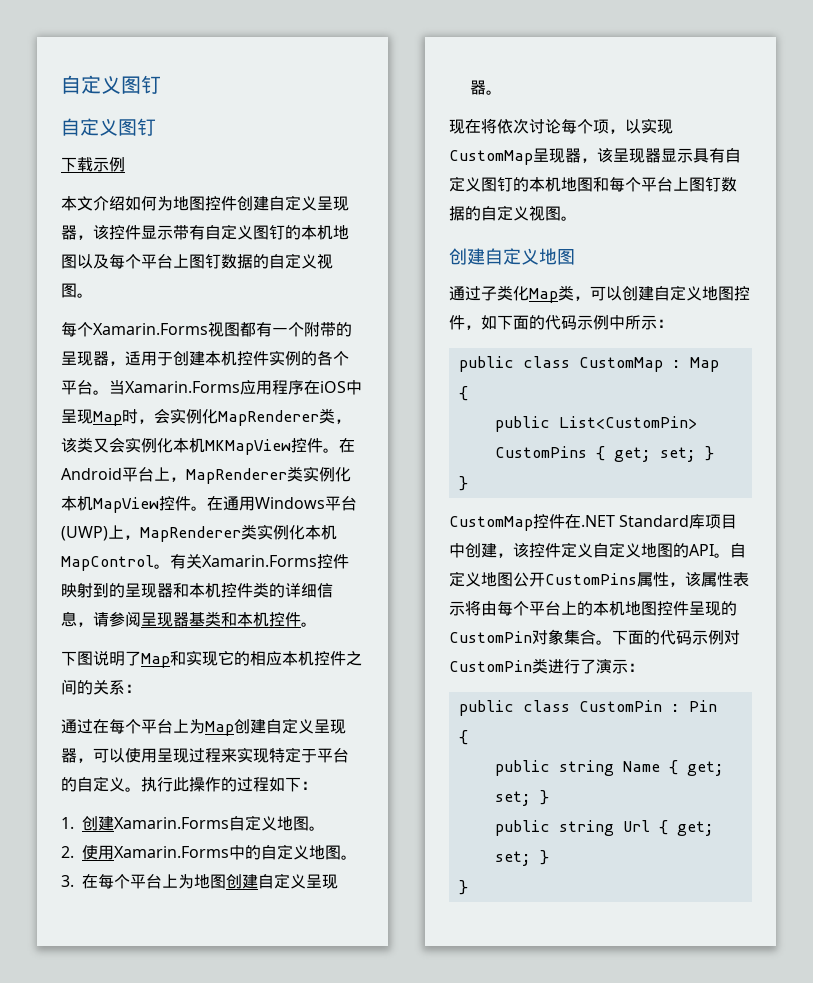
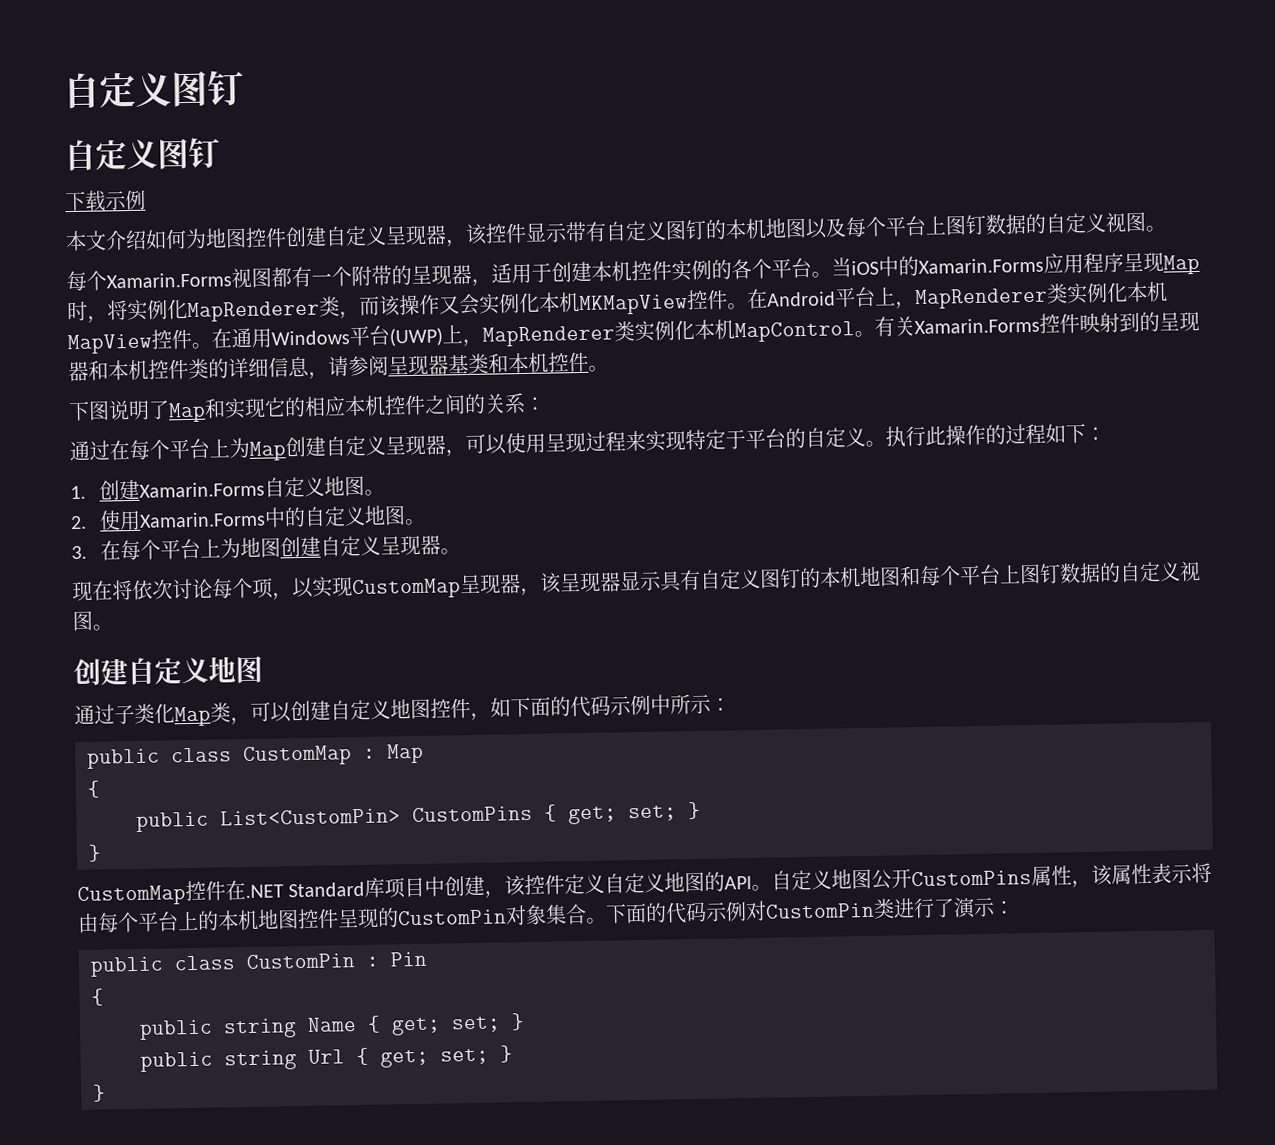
(125, 387) none -> [851,255,919,277] iOS中的
[304,380,362,395] 在iOS中 -> (1124, 262) none
[154,408,170,424] 会 -> [107,300,128,321] 将
[61,437,93,453] 该类 -> [359,294,440,317] 而该操作

